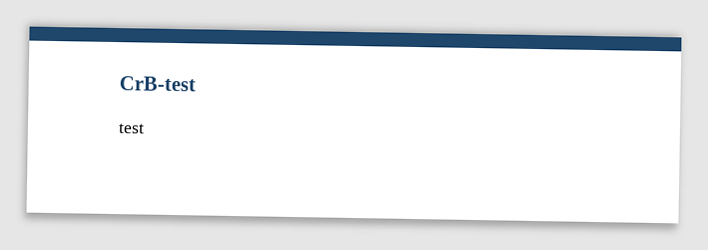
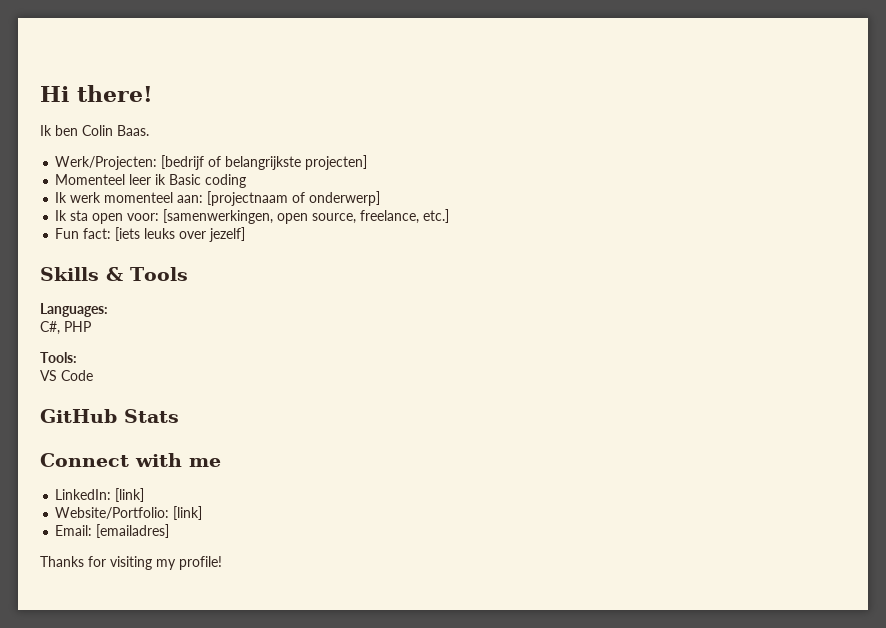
[119,76,196,92] [118,123,144,134] CrB-test // test -> [40,85,153,102] [40,125,149,136] [55,155,368,170] [55,174,247,188] [55,191,381,206] [55,209,450,224] [55,227,246,242] [40,267,188,281] [40,303,108,317] [40,321,91,335] [40,352,77,363] [40,370,93,381] [40,409,179,423] [40,453,221,467] [55,488,145,502] [55,506,203,520] [55,524,170,538] [40,556,222,570] Hi there! // Ik ben Colin Baas. // Werk/Projecten: [bedrijf of belangrijkste projecten] // Momenteel leer ik Basic coding // Ik werk momenteel aan: [projectnaam of onderwerp] // Ik sta open voor: [samenwerkingen, open source, freelance, etc.] // Fun fact: [iets leuks over jezelf] // Skills & Tools // Languages: // C#, PHP // Tools: // VS Code // GitHub Stats // Connect with me // LinkedIn: [link] // Website/Portfolio: [link] // Email: [emailadres] // Thanks for visiting my profile!

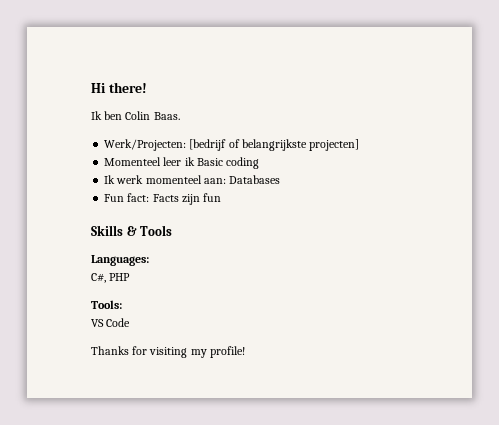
[207,191,381,206] [55,209,450,224] [55,227,246,242] [projectnaam of onderwerp] // Ik sta open voor: [samenwerkingen, open source, freelance, etc.] // Fun fact: [iets leuks over jezelf] -> [229,175,281,184] [104,193,222,205] Databases // Fun fact: Facts zijn fun
[40,409,179,423] [40,453,221,467] [55,488,145,502] [55,506,203,520] [55,524,170,538] // GitHub Stats // Connect with me // LinkedIn: [link] // Website/Portfolio: [link] // Email: [emailadres] -> (131, 322) none

